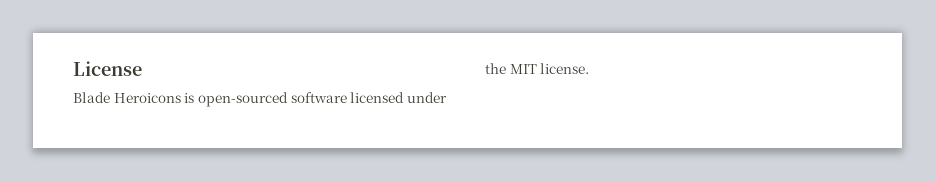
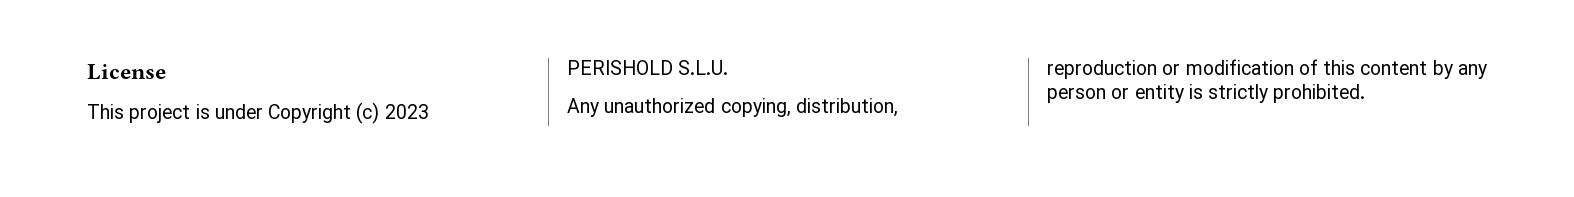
[73,92,447,107] [485,63,590,74] Blade Heroicons is open-sourced software licensed under the MIT license. -> [87,102,429,124] [567,60,729,75] [567,98,898,117] [1047,59,1487,79] [1047,84,1366,103] This project is under Copyright (c) 2023 PERISHOLD S.L.U. // Any unauthorized copying, distribution, reproduction or modification of this content by any person or entity is strictly prohibited.

